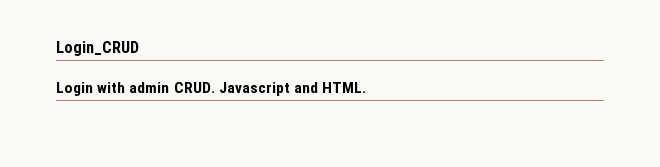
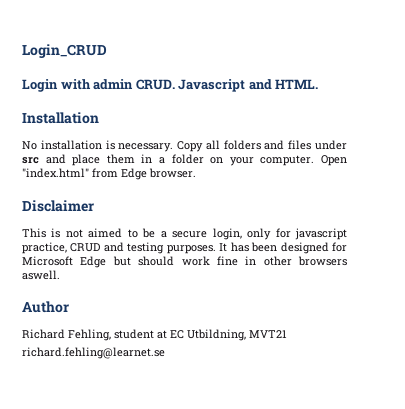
(367, 87) none -> [22,112,99,124] [22,140,347,152] [22,154,347,166] [22,168,196,180] [22,200,94,212] [22,228,348,240] [22,242,348,254] [22,256,347,268] [22,270,60,280] [22,301,69,313] [22,329,287,341] [22,347,165,359] // Installation // No installation is necessary. Copy all folders and files under src and place them in a folder on your computer. Open "index.html" from Edge browser. // Disclaimer // This is not aimed to be a secure login, only for javascript practice, CRUD and testing purposes. It has been designed for Microsoft Edge but should work fine in other browsers aswell. // Author // Richard Fehling, student at EC Utbildning, MVT21 // richard.fehling@learnet.se

